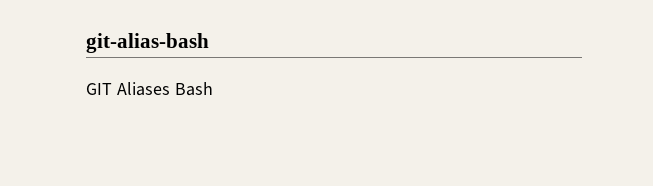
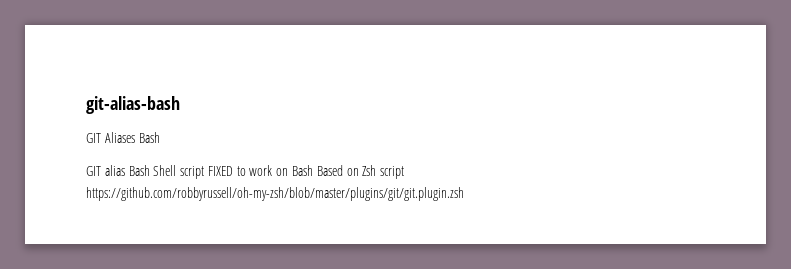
(213, 89) none -> [86,165,405,179] [86,187,464,201] // GIT alias Bash Shell script FIXED to work on Bash Based on Zsh script https://github.com/robbyrussell/oh-my-zsh/blob/master/plugins/git/git.plugin.zsh

